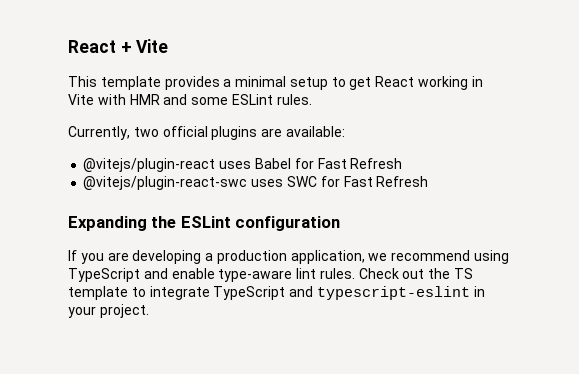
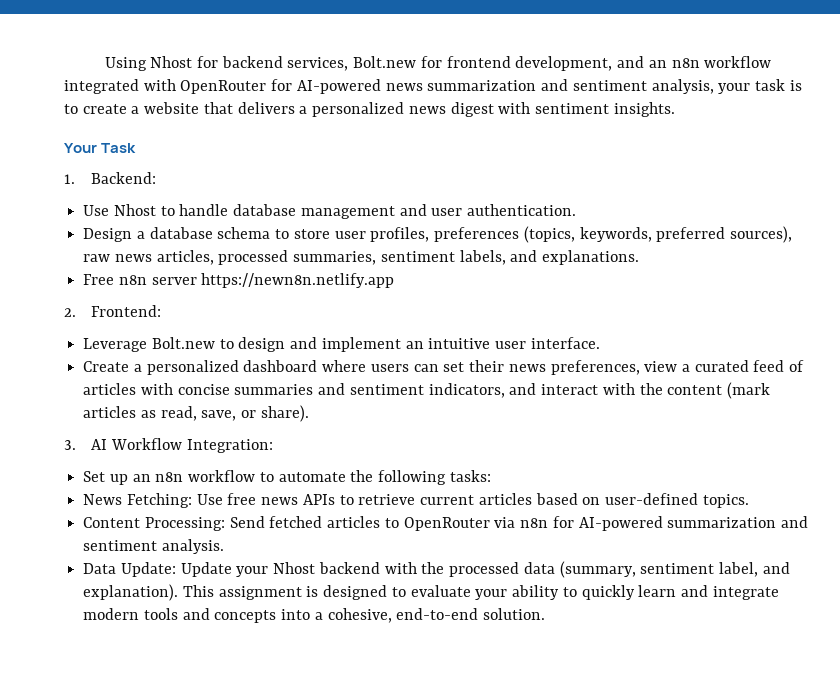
[68,39,169,53] [68,76,483,90] [68,94,312,105] [68,126,345,140] [83,158,403,172] [83,176,429,190] [68,216,341,231] [68,250,510,264] [68,268,474,282] [68,286,485,300] [68,304,149,318] React + Vite // This template provides a minimal setup to get React working in Vite with HMR and some ESLint rules. // Currently, two official plugins are available: // @vitejs/plugin-react uses Babel for Fast Refresh // @vitejs/plugin-react-swc uses SWC for Fast Refresh // Expanding the ESLint configuration // If you are developing a production application, we recommend using TypeScript and enable type-aware lint rules. Check out the TS template to integrate TypeScript and typescript-eslint in your project. -> [104,56,772,71] [64,79,802,94] [64,102,675,117] [64,143,137,153] [64,172,157,184] [83,204,577,219] [83,226,792,243] [83,250,640,265] [83,273,395,288] [64,305,162,317] [83,337,600,352] [83,360,805,375] [83,382,770,399] [83,405,309,422] [64,438,273,453] [83,470,491,485] [83,493,749,508] [83,516,808,531] [83,539,224,554] [83,561,790,578] [83,584,779,601] [83,608,546,623] Using Nhost for backend services, Bolt.new for frontend development, and an n8n workflow integrated with OpenRouter for AI-powered news summarization and sentiment analysis, your task is to create a website that delivers a personalized news digest with sentiment insights. // Your Task // 1. Backend: // Use Nhost to handle database management and user authentication. // Design a database schema to store user profiles, preferences (topics, keywords, preferred sources), raw news articles, processed summaries, sentiment labels, and explanations. // Free n8n server https://newn8n.netlify.app // 2. Frontend: // Leverage Bolt.new to design and implement an intuitive user interface. // Create a personalized dashboard where users can set their news preferences, view a curated feed of articles with concise summaries and sentiment indicators, and interact with the content (mark articles as read, save, or share). // 3. AI Workflow Integration: // Set up an n8n workflow to automate the following tasks: // News Fetching: Use free news APIs to retrieve current articles based on user-defined topics. // Content Processing: Send fetched articles to OpenRouter via n8n for AI-powered summarization and sentiment analysis. // Data Update: Update your Nhost backend with the processed data (summary, sentiment label, and explanation). This assignment is designed to evaluate your ability to quickly learn and integrate modern tools and concepts into a cohesive, end-to-end solution.

